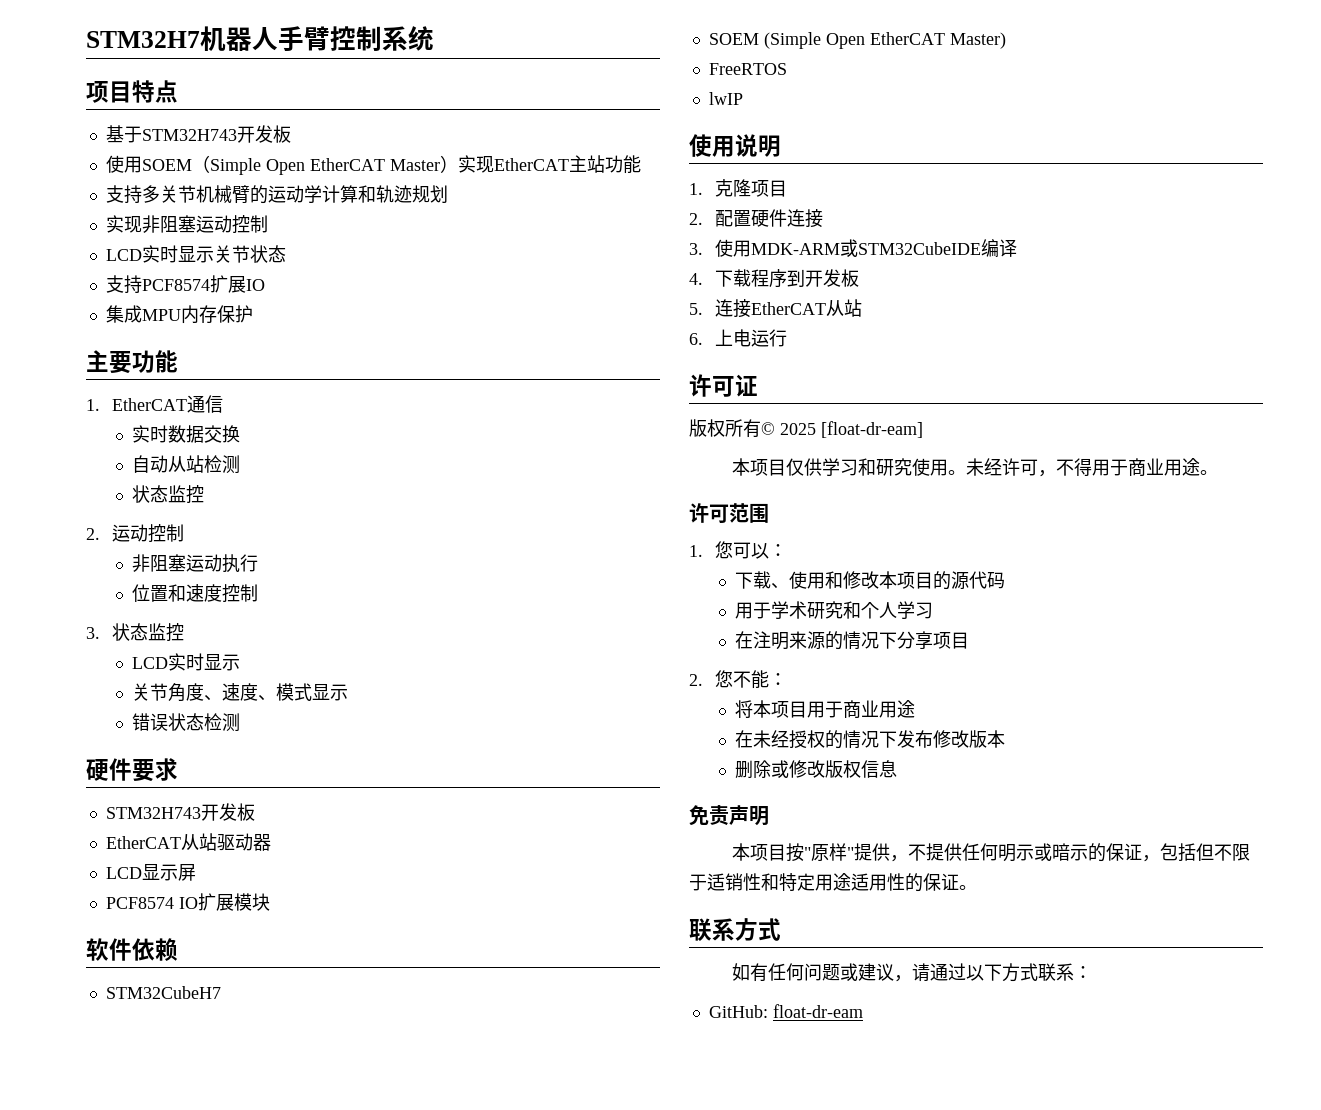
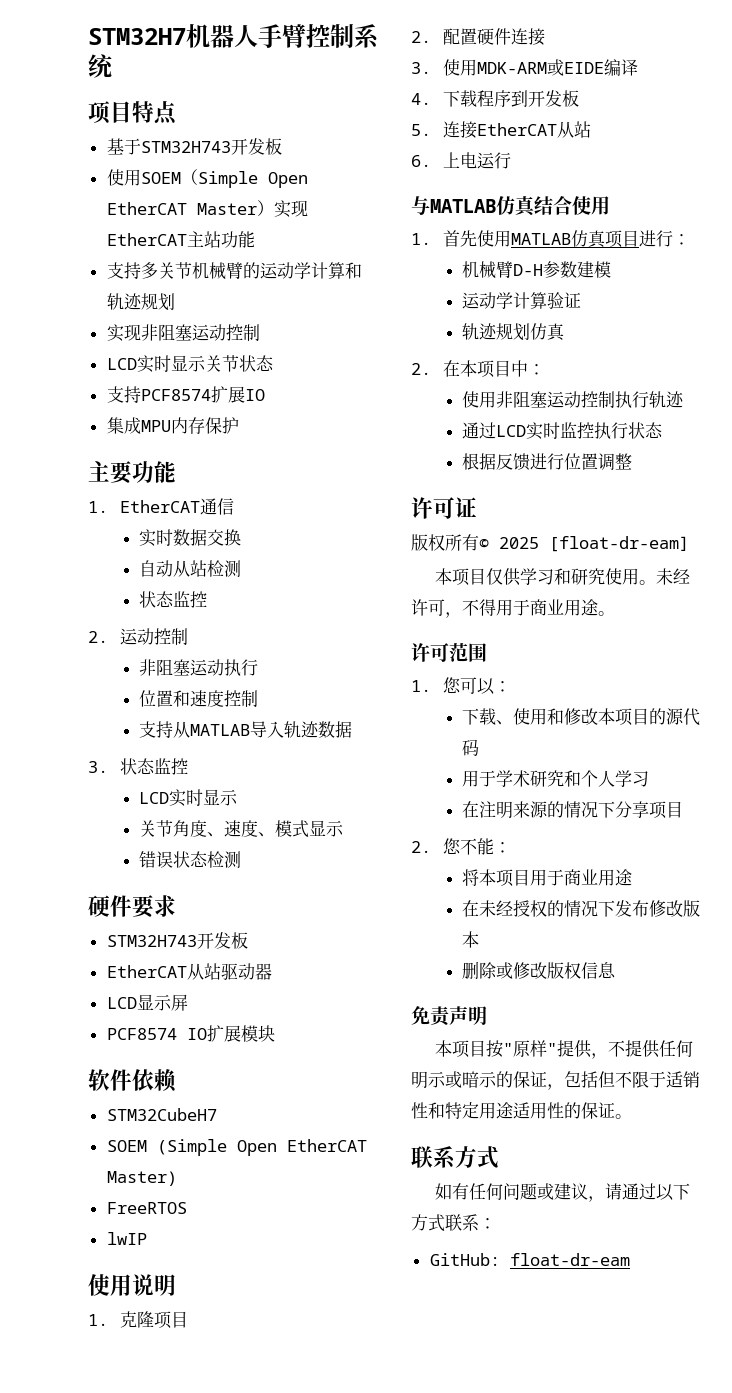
(259, 593) none -> [139,721,353,738] // 支持从MATLAB导入轨迹数据
[858,242,982,255] STM32CubeIDE -> [564,62,605,74] EIDE
(788, 338) none -> [411,196,610,217] [411,230,691,248] [462,261,612,279] [462,292,582,309] [462,323,566,341] [411,360,546,378] [462,391,685,408] [462,422,664,440] [462,453,633,471] // 与MATLAB仿真结合使用 // 1.首先使用MATLAB仿真项目进行： // 机械臂D-H参数建模 // 运动学计算验证 // 轨迹规划仿真 // 2.在本项目中： // 使用非阻塞运动控制执行轨迹 // 通过LCD实时监控执行状态 // 根据反馈进行位置调整

